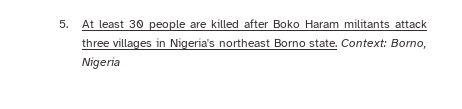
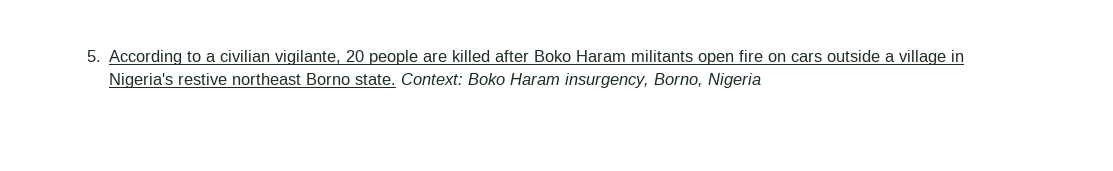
[82,20,145,28] At least 30 -> [109,50,365,65] According to a civilian vigilante, 20
[395,20,427,28] [82,38,153,49] attack three villages -> [698,50,947,65] open fire on cars outside a village
(215, 43) none -> [178,73,228,85] restive
(388, 43) none -> [468,73,650,88] Boko Haram insurgency,

